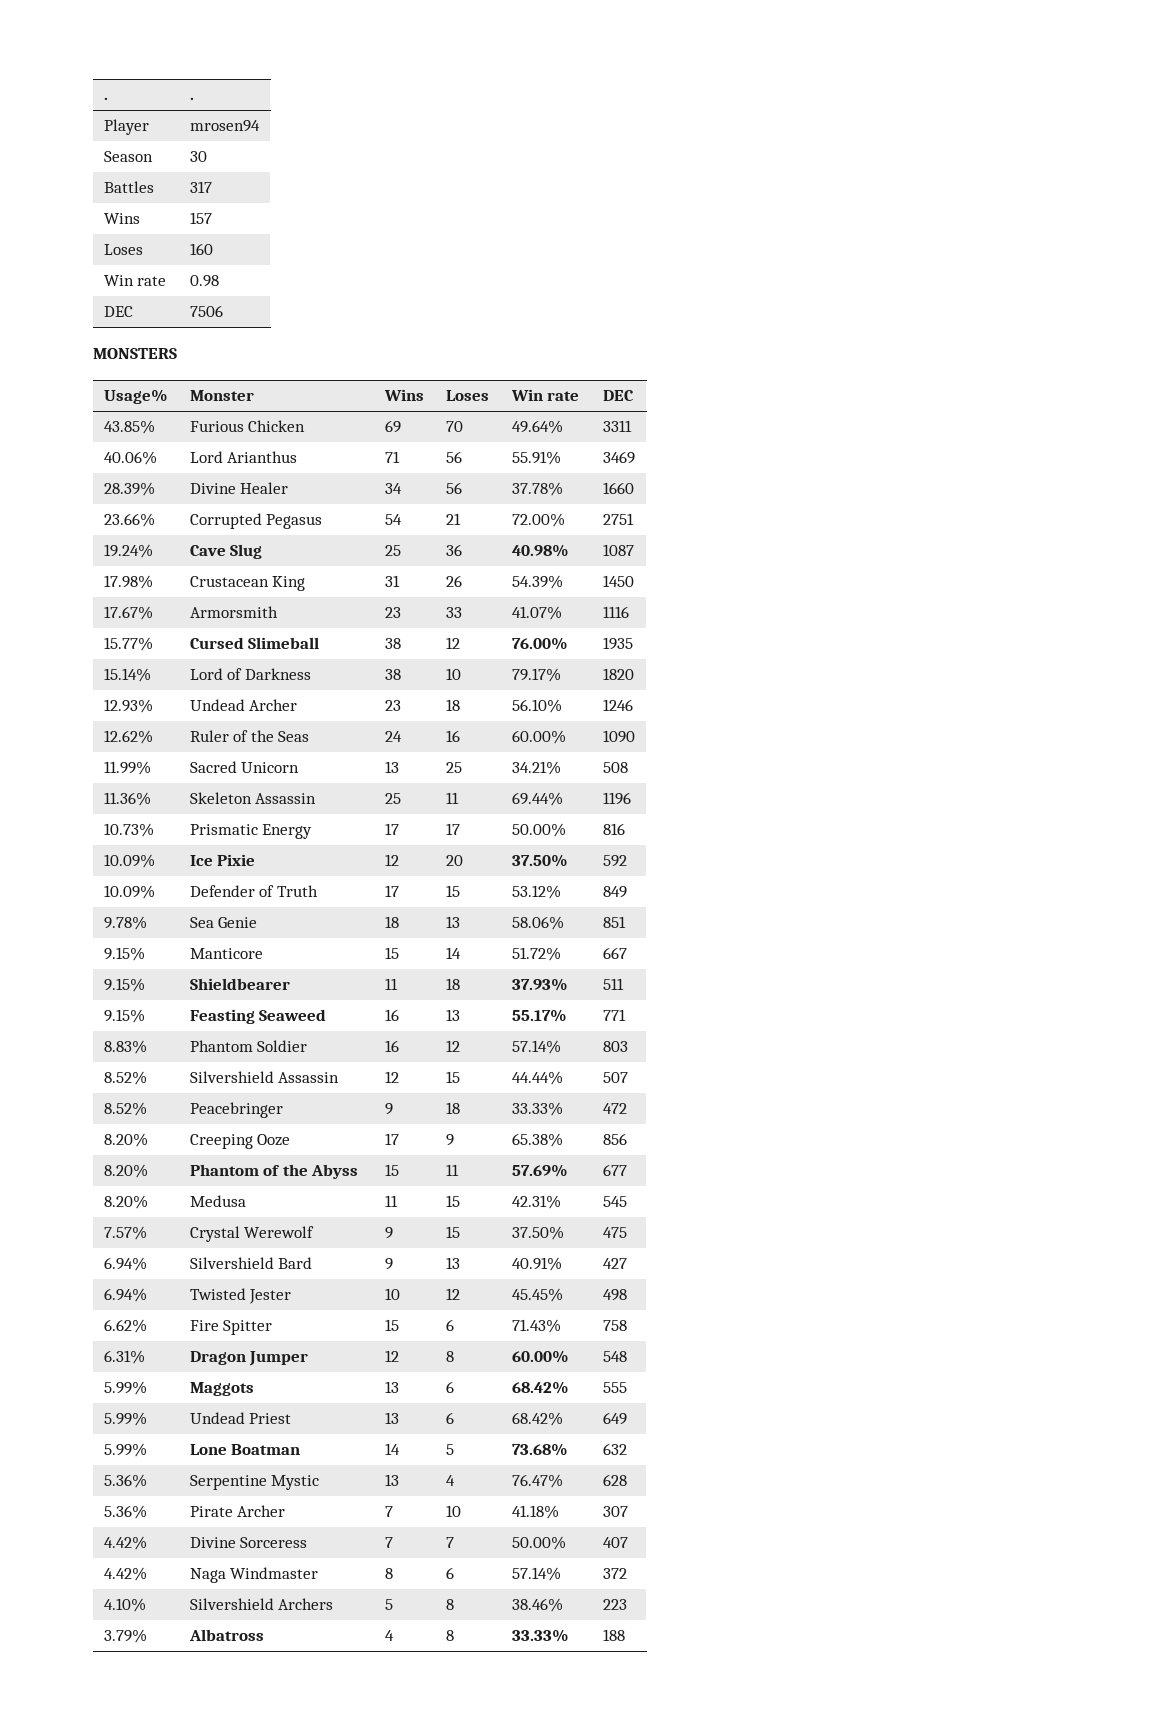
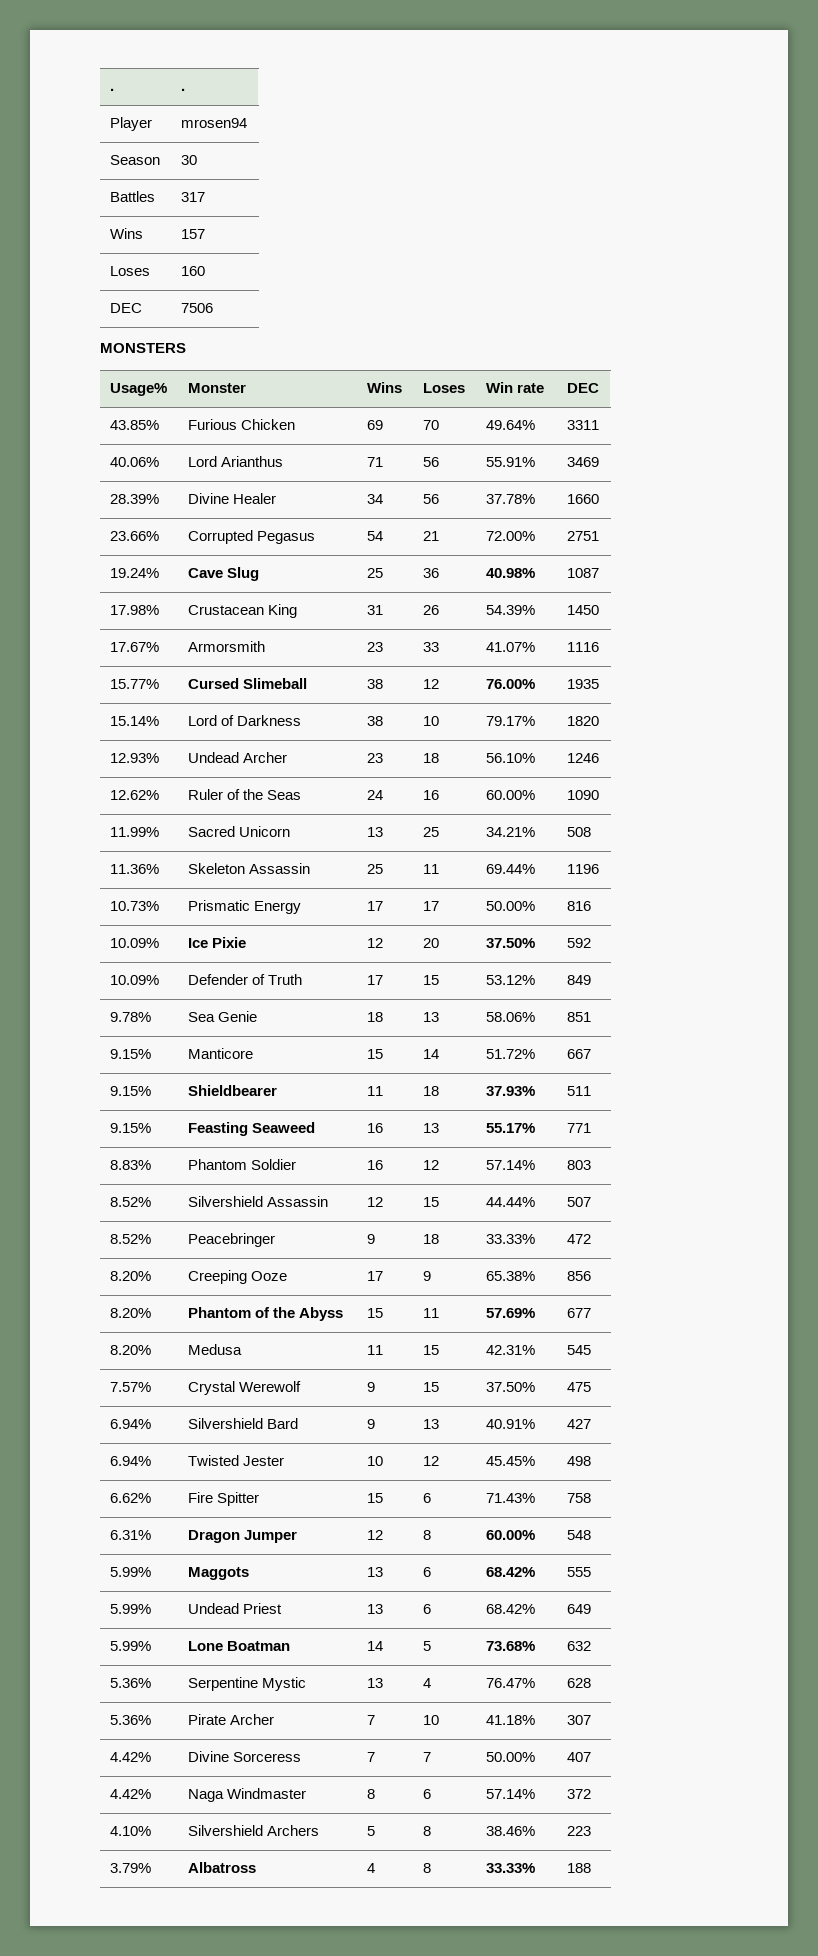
[103,275,167,286] [189,275,219,287] // Win rate | 0.98 -> (206, 271) none

